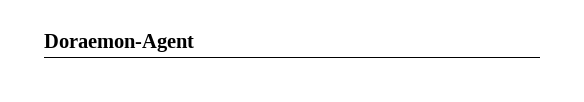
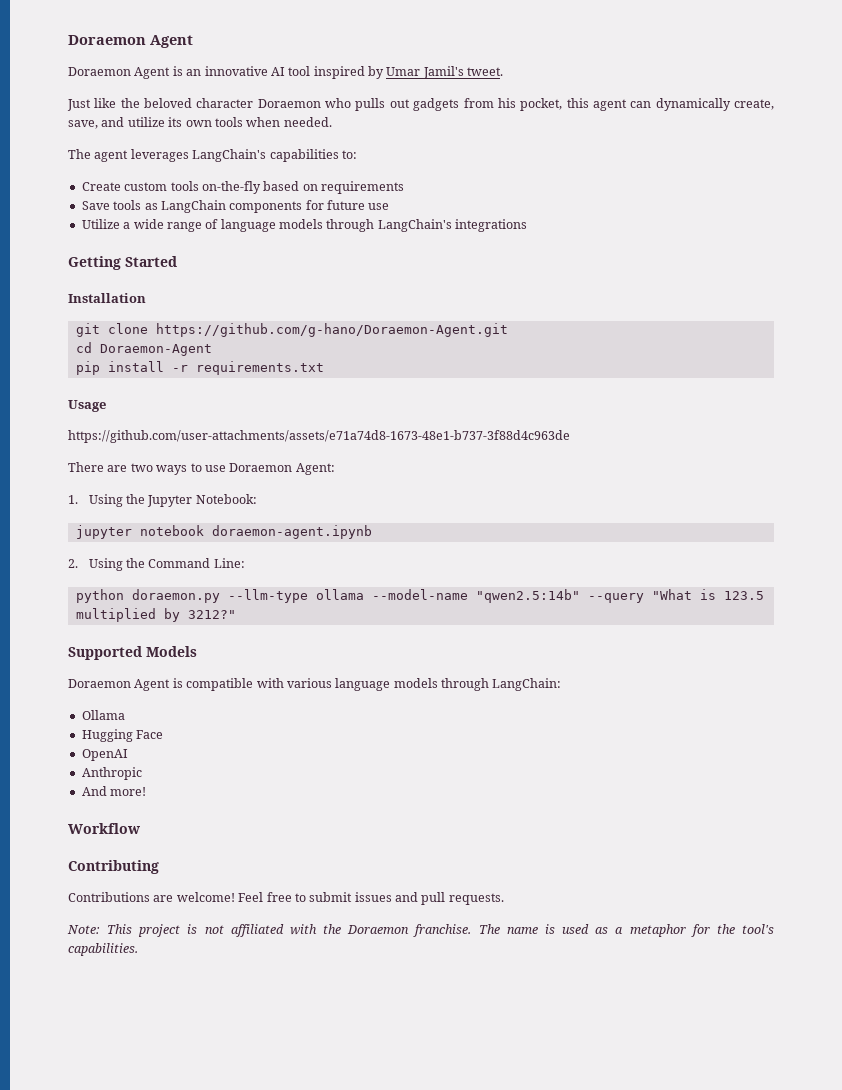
[44,34,194,52] Doraemon-Agent -> [68,35,193,48] [68,66,504,79] [67,98,775,111] [68,117,332,129] [68,149,357,162] [81,181,404,194] [81,200,390,213] [81,219,528,232] [68,256,177,270] [68,293,146,303] [75,323,508,337] [75,342,212,356] [75,361,324,375] [68,400,106,412] [68,430,570,443] [68,462,335,475] [68,494,257,507] [75,525,372,539] [68,558,245,571] [75,589,764,603] [75,608,236,622] [68,646,197,660] [68,678,562,691] [81,710,125,720] [81,729,164,742] [81,749,128,761] [81,767,142,780] [81,786,147,796] [68,823,140,834] [68,860,159,874] [68,892,504,905] [67,924,774,937] [68,943,138,956] Doraemon Agent // Doraemon Agent is an innovative AI tool inspired by Umar Jamil's tweet. // Just like the beloved character Doraemon who pulls out gadgets from his pocket, this agent can dynamically create, save, and utilize its own tools when needed. // The agent leverages LangChain's capabilities to: // Create custom tools on-the-fly based on requirements // Save tools as LangChain components for future use // Utilize a wide range of language models through LangChain's integrations // Getting Started // Installation // git clone https://github.com/g-hano/Doraemon-Agent.git // cd Doraemon-Agent // pip install -r requirements.txt // Usage // https://github.com/user-attachments/assets/e71a74d8-1673-48e1-b737-3f88d4c963de // There are two ways to use Doraemon Agent: // 1. Using the Jupyter Notebook: // jupyter notebook doraemon-agent.ipynb // 2. Using the Command Line: // python doraemon.py --llm-type ollama --model-name "qwen2.5:14b" --query "What is 123.5 multiplied by 3212?" // Supported Models // Doraemon Agent is compatible with various language models through LangChain: // Ollama // Hugging Face // OpenAI // Anthropic // And more! // Workflow // Contributing // Contributions are welcome! Feel free to submit issues and pull requests. // Note: This project is not affiliated with the Doraemon franchise. The name is used as a metaphor for the tool's capabilities.

